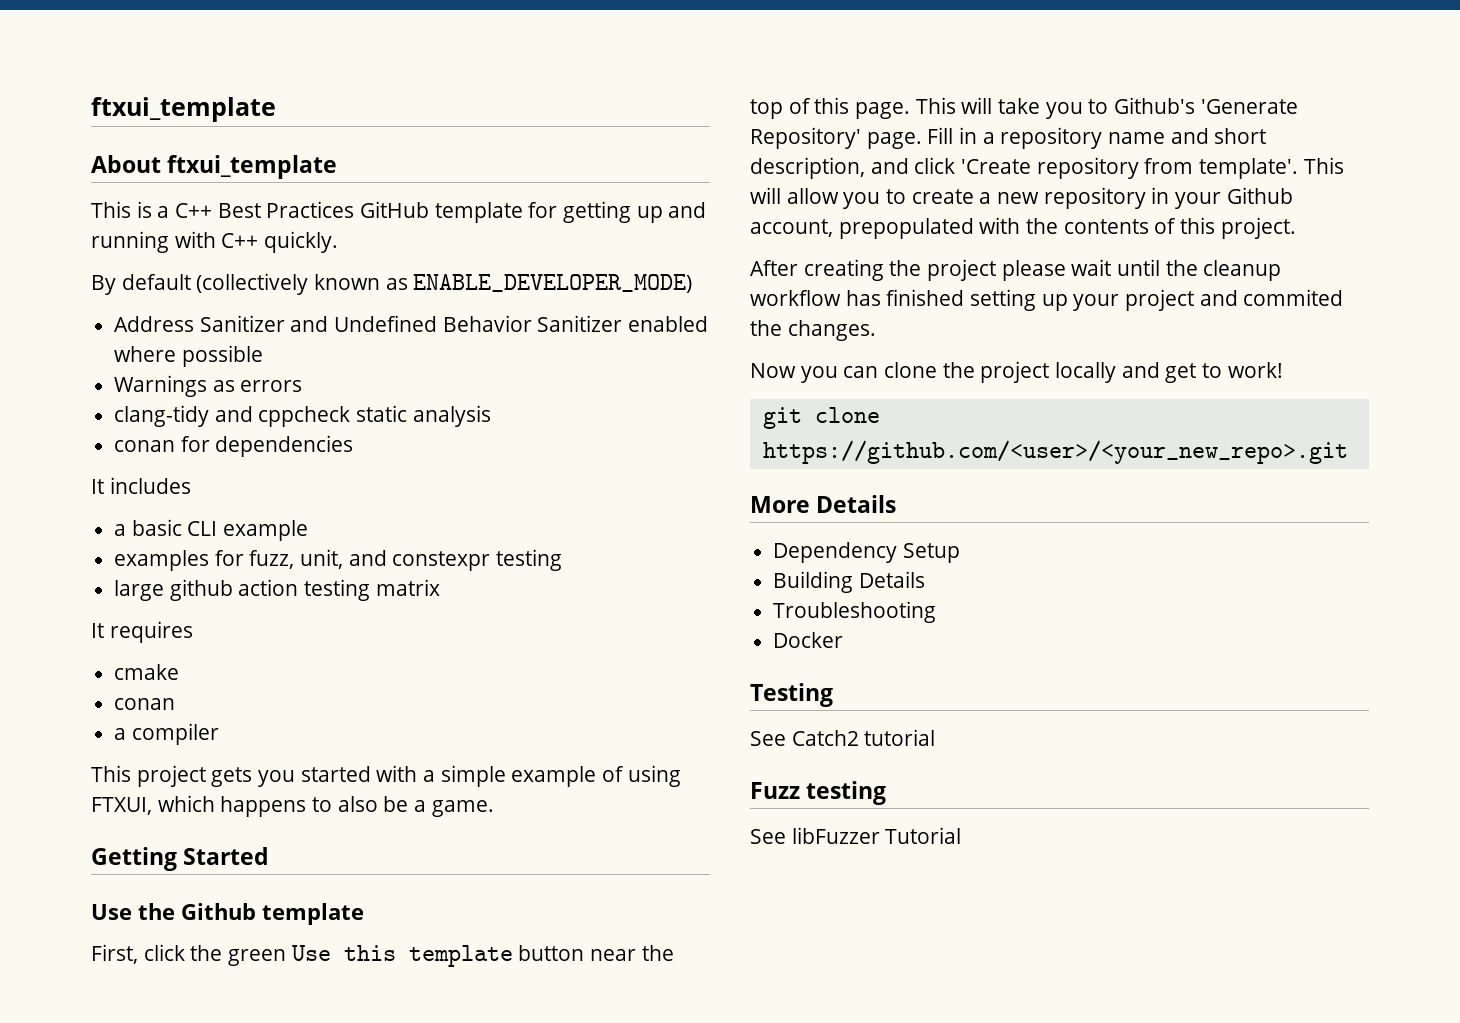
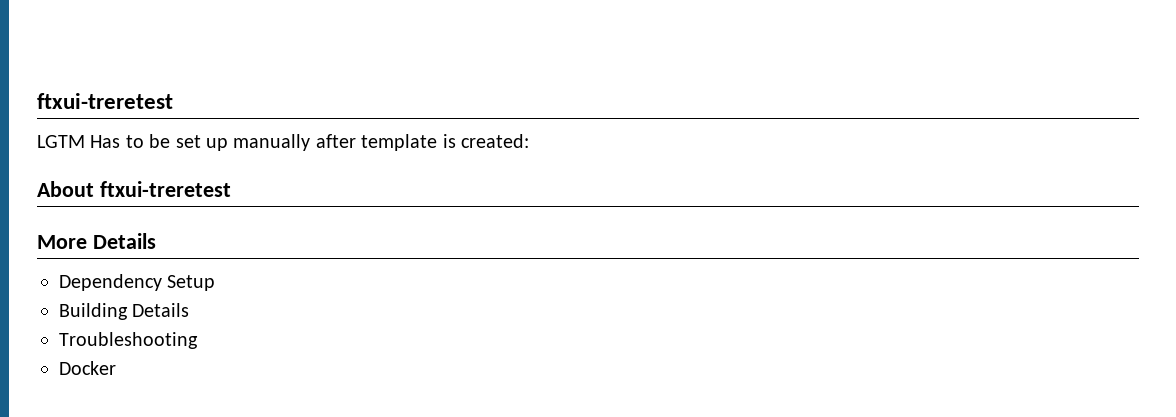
[91,97,276,122] [91,155,338,179] [91,201,707,223] [91,231,339,253] [91,273,693,295] [114,315,709,332] [114,345,263,367] [114,375,303,397] [114,405,491,427] [114,435,354,457] [91,477,191,494] [114,519,309,541] [114,549,563,571] [114,579,440,601] [91,621,193,643] [114,664,180,680] [114,698,176,710] [114,723,219,745] [91,765,681,787] [91,795,494,817] [91,847,270,871] [91,903,364,925] [91,944,674,967] [750,97,1298,119] [750,127,1267,149] [750,157,1344,179] [750,187,1293,209] [750,217,1296,239] [750,259,1282,281] [750,289,1344,311] [750,320,876,341] [750,361,1283,383] [762,407,880,429] [762,440,1348,464] ftxui_template // About ftxui_template // This is a C++ Best Practices GitHub template for getting up and running with C++ quickly. // By default (collectively known as ENABLE_DEVELOPER_MODE) // Address Sanitizer and Undefined Behavior Sanitizer enabled where possible // Warnings as errors // clang-tidy and cppcheck static analysis // conan for dependencies // It includes // a basic CLI example // examples for fuzz, unit, and constexpr testing // large github action testing matrix // It requires // cmake // conan // a compiler // This project gets you started with a simple example of using FTXUI, which happens to also be a game. // Getting Started // Use the Github template // First, click the green Use this template button near the top of this page. This will take you to Github's 'Generate Repository' page. Fill in a repository name and short description, and click 'Create repository from template'. This will allow you to create a new repository in your Github account, prepopulated with the contents of this project. // After creating the project please wait until the cleanup workflow has finished setting up your project and commited the changes. // Now you can clone the project locally and get to work! // git clone https://github.com/<user>/<your_new_repo>.git -> [37,93,173,109] [37,134,529,151] [37,181,231,197] ftxui-treretest // LGTM Has to be set up manually after template is created: // About ftxui-treretest
[750,683,833,707] [750,729,936,746] [750,781,887,805] [750,827,962,844] // Testing // See Catch2 tutorial // Fuzz testing // See libFuzzer Tutorial -> (116, 368) none

